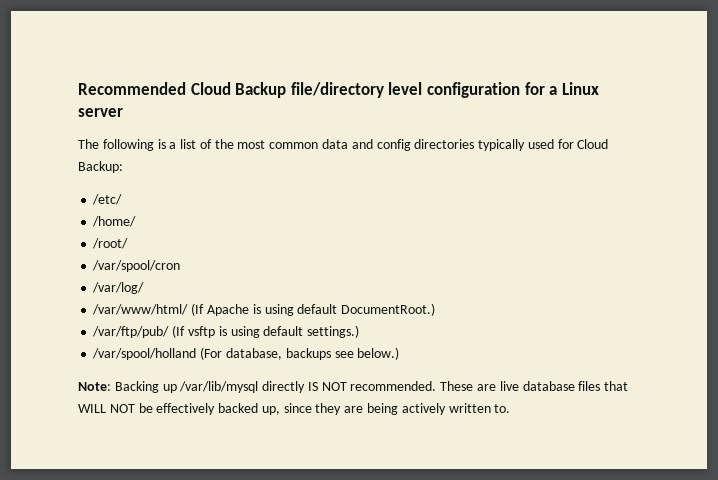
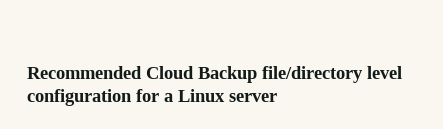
[78,139,609,151] [78,161,123,173] [92,194,123,205] [92,216,137,227] [92,238,129,249] [92,260,181,272] [92,282,145,294] [92,303,436,316] [92,325,360,338] [92,347,400,360] [78,381,629,393] [78,403,511,415] // The following is a list of the most common data and config directories typically used for Cloud Backup: // /etc/ // /home/ // /root/ // /var/spool/cron // /var/log/ // /var/www/html/ (If Apache is using default DocumentRoot.) // /var/ftp/pub/ (If vsftp is using default settings.) // /var/spool/holland (For database, backups see below.) // Note: Backing up /var/lib/mysql directly IS NOT recommended. These are live database files that WILL NOT be effectively backed up, since they are being actively written to. -> (277, 97) none

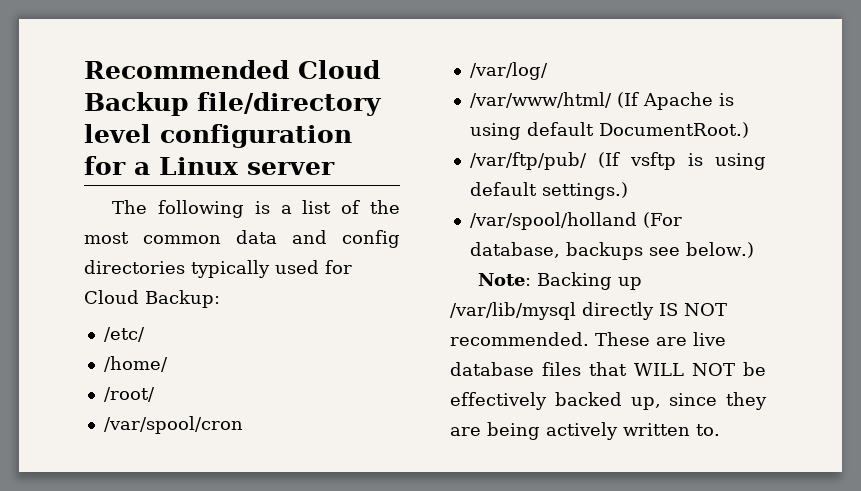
(277, 97) none -> [112,200,401,218] [84,230,400,248] [84,260,352,278] [84,290,220,308] [103,327,145,342] [103,356,168,372] [103,387,155,402] [103,416,243,434] [469,62,548,80] [469,92,734,110] [469,122,749,140] [469,152,766,170] [469,182,628,200] [469,212,682,230] [469,242,754,260] [478,272,643,290] [450,302,727,320] [450,332,726,346] [450,362,766,376] [450,392,767,410] [450,422,720,440] // The following is a list of the most common data and config directories typically used for Cloud Backup: // /etc/ // /home/ // /root/ // /var/spool/cron // /var/log/ // /var/www/html/ (If Apache is using default DocumentRoot.) // /var/ftp/pub/ (If vsftp is using default settings.) // /var/spool/holland (For database, backups see below.) // Note: Backing up /var/lib/mysql directly IS NOT recommended. These are live database files that WILL NOT be effectively backed up, since they are being actively written to.

